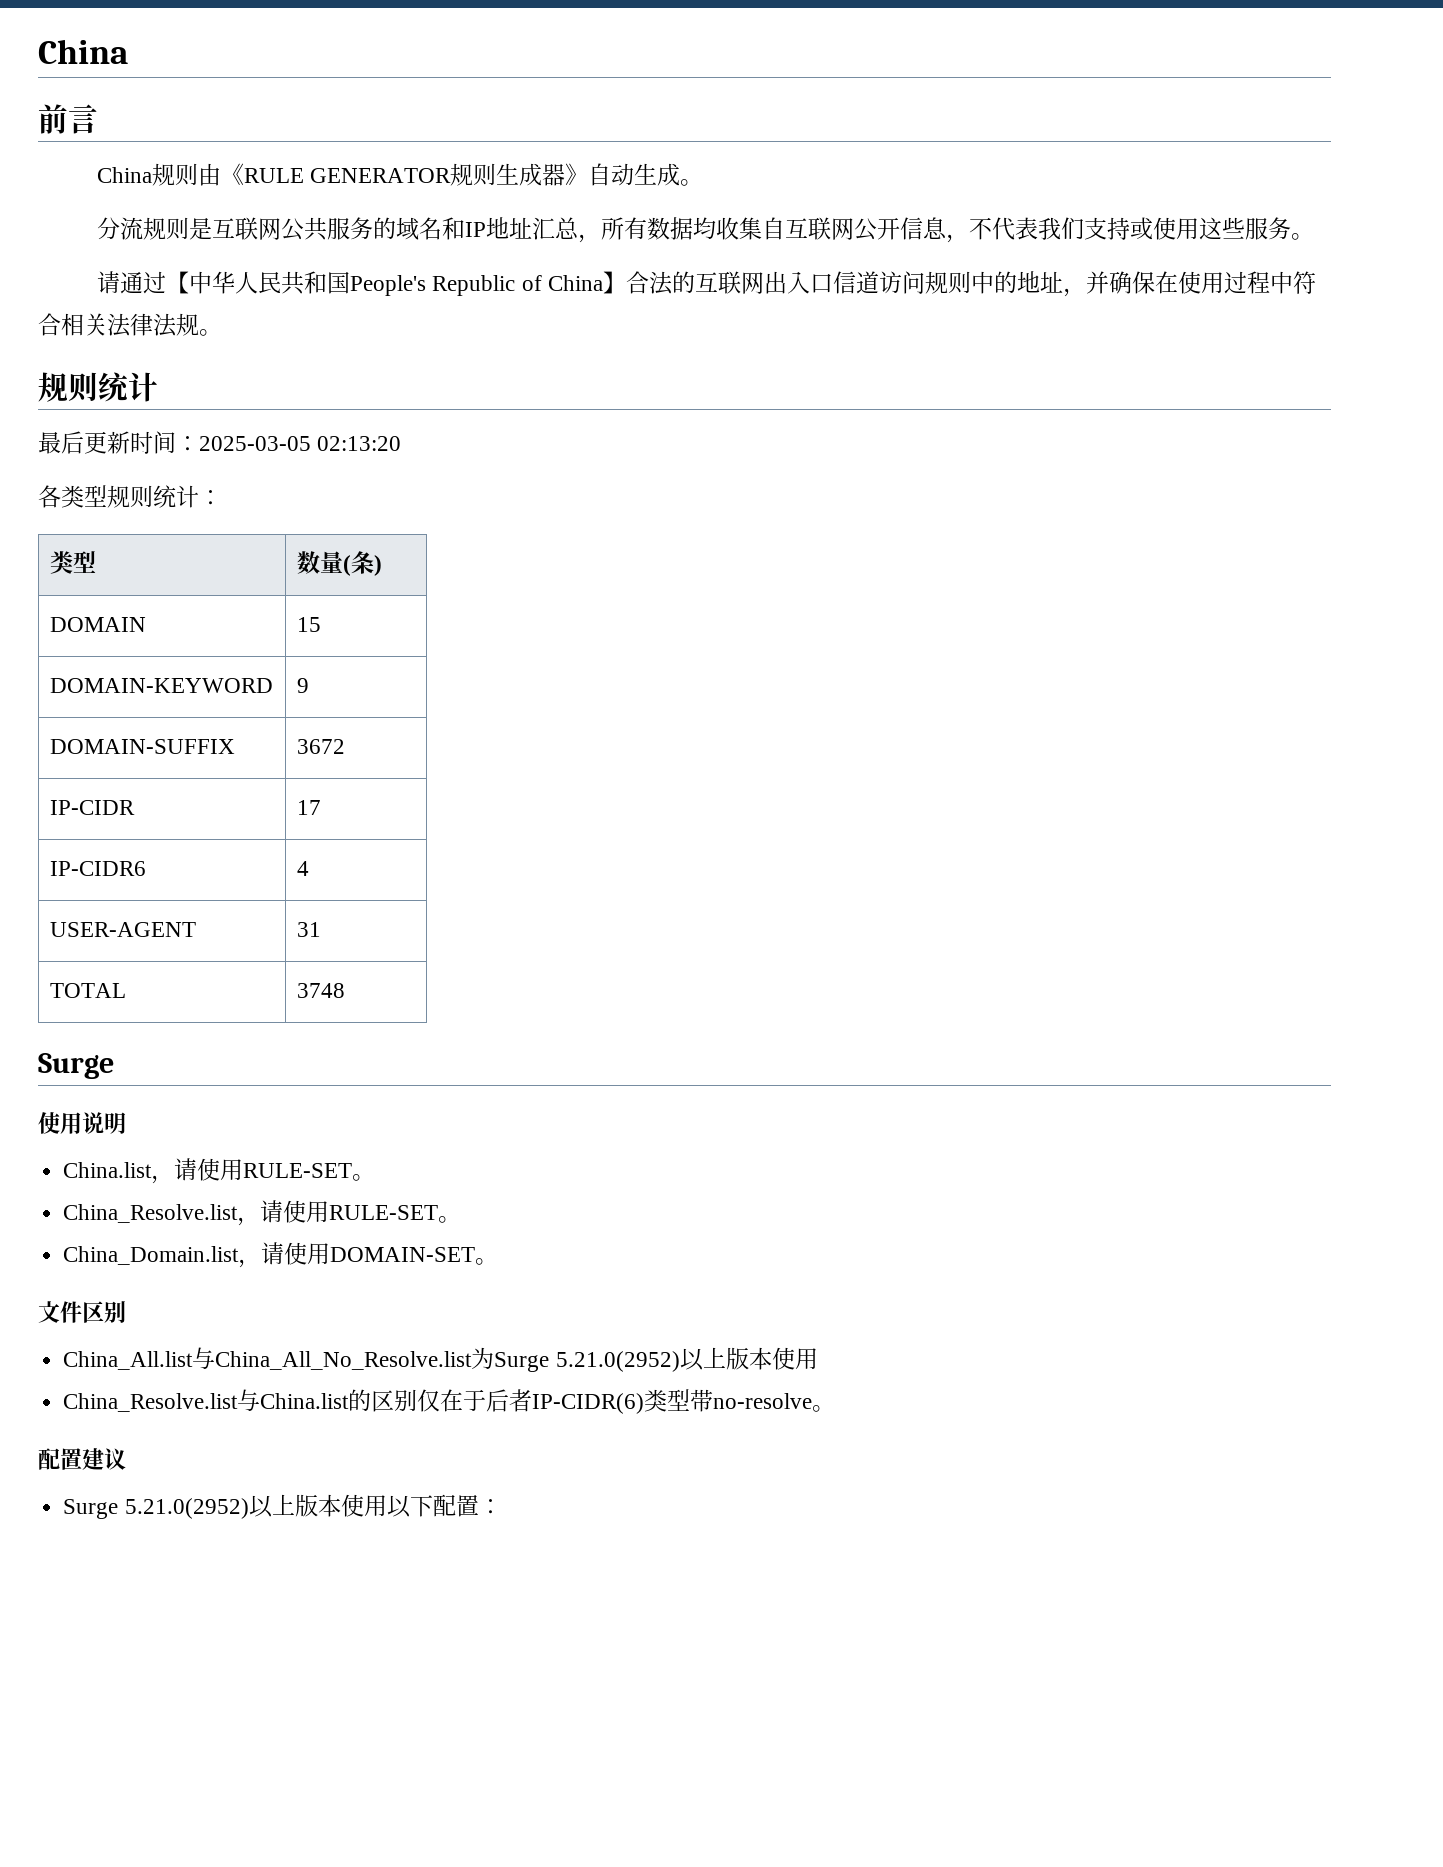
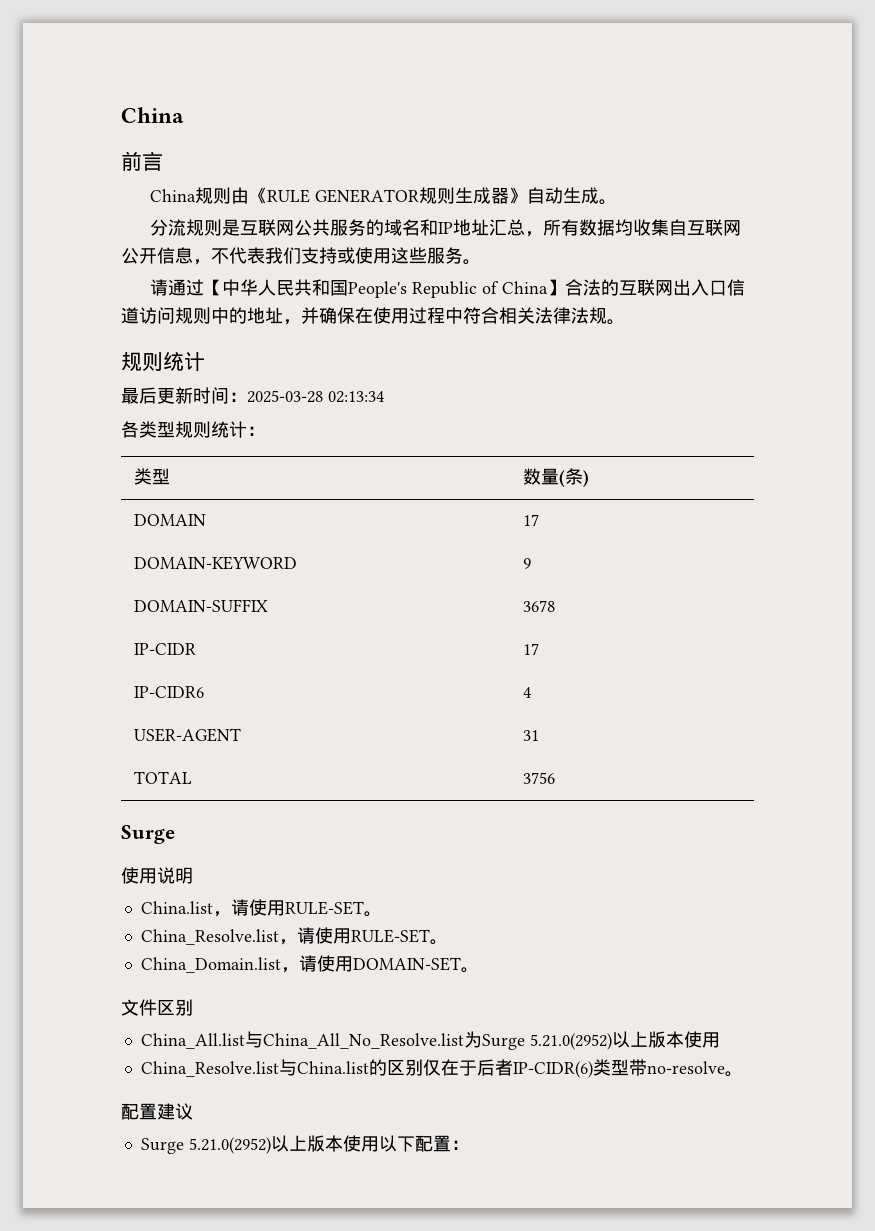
[199,436,402,451] 2025-03-05 02:13:20 -> [247,390,384,403] 2025-03-28 02:13:34
[296,617,321,632] 15 -> [522,514,539,526] 17
[296,739,345,754] 3672 -> [522,600,555,612] 3678
[296,983,345,998] 3748 -> [522,772,555,784] 3756

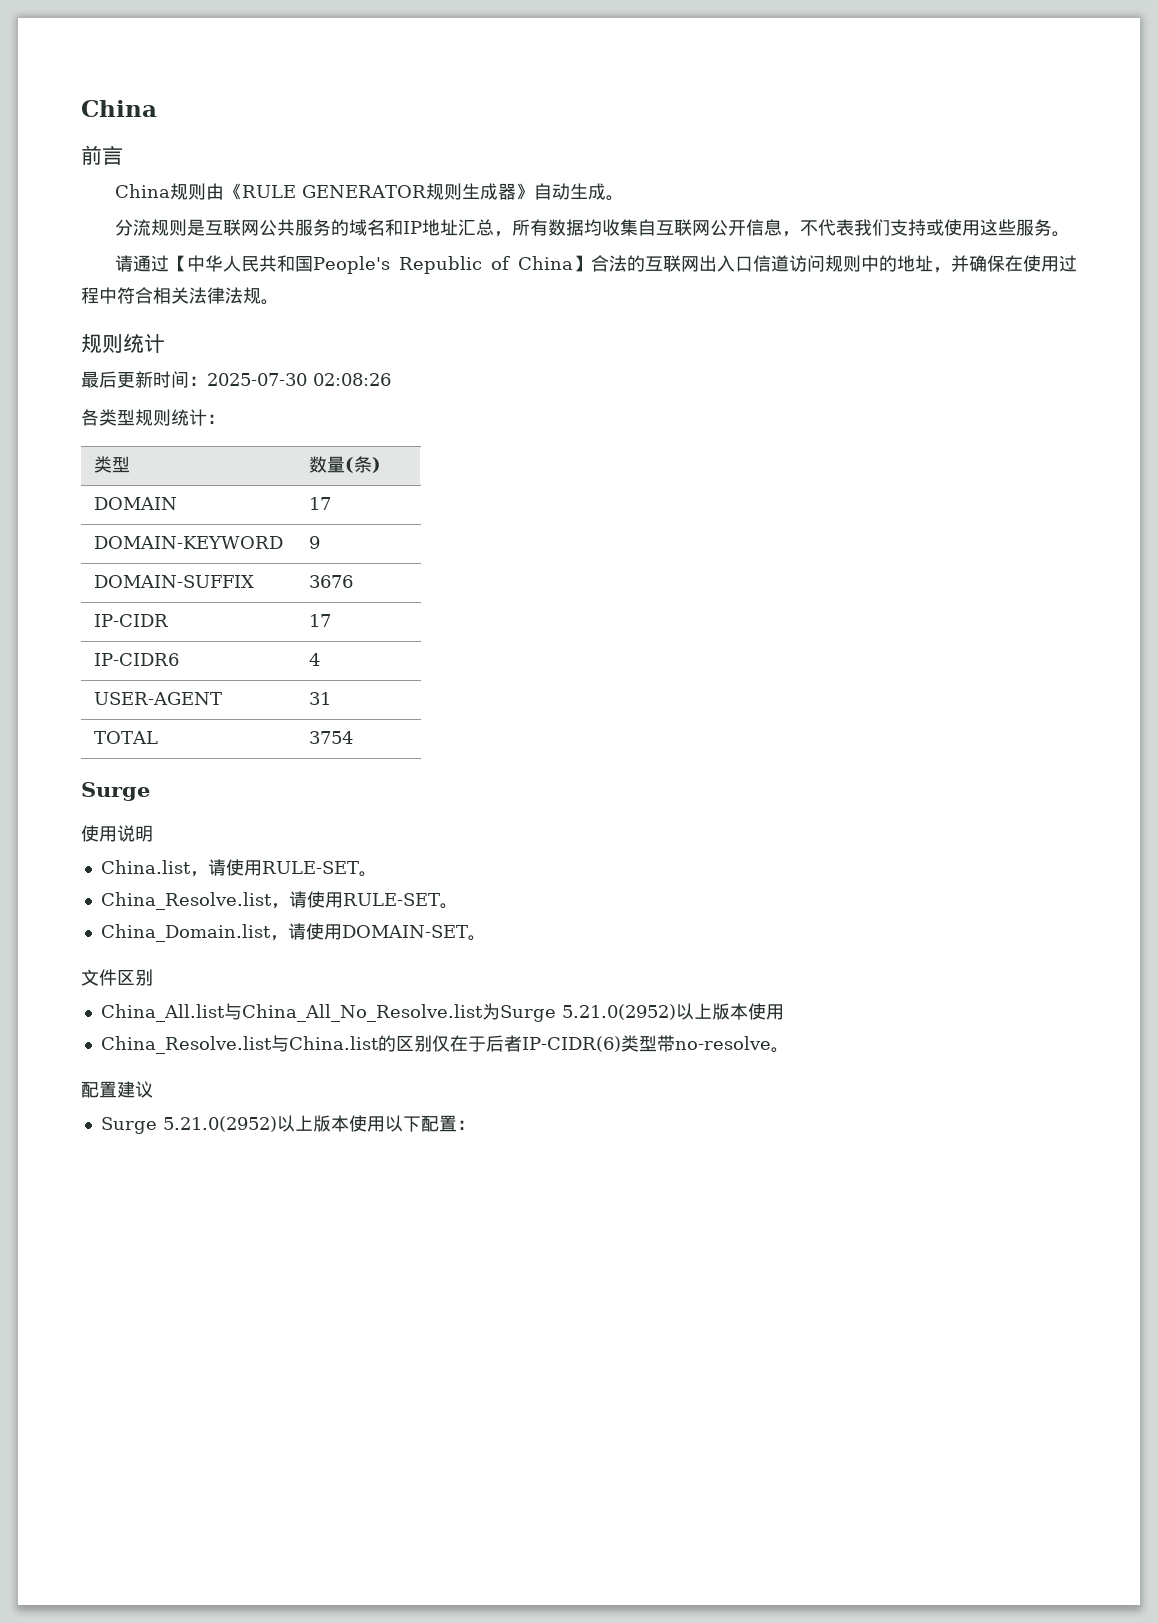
[247,390,384,403] 2025-03-28 02:13:34 -> [207,373,391,386] 2025-07-30 02:08:26
[522,600,555,612] 3678 -> [308,575,353,588] 3676
[522,772,555,784] 3756 -> [308,731,353,744] 3754

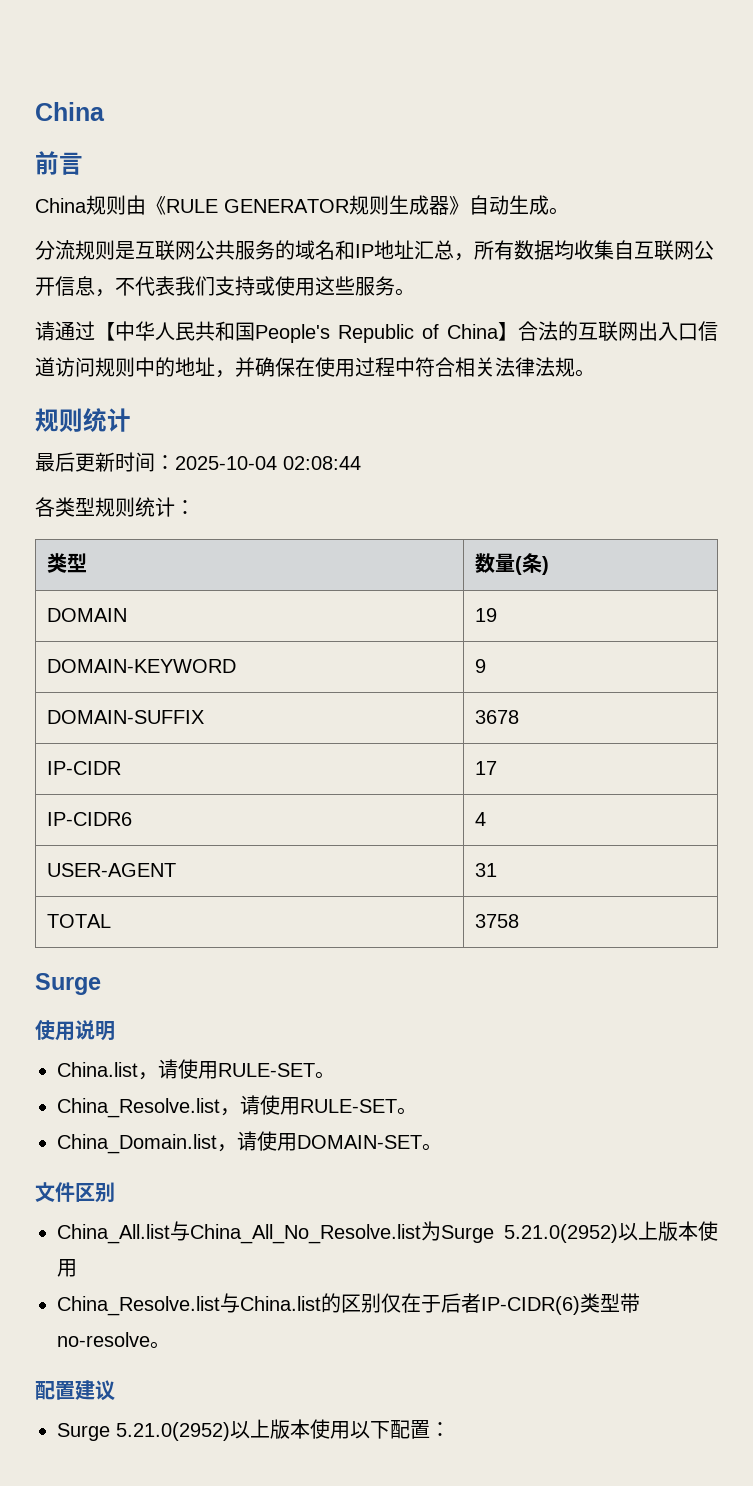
[207,373,391,386] 2025-07-30 02:08:26 -> [175,456,361,470] 2025-10-04 02:08:44
[308,497,331,510] 17 -> [474,608,497,622] 19
[308,575,353,588] 3676 -> [474,710,519,724] 3678
[308,731,353,744] 3754 -> [474,914,519,928] 3758

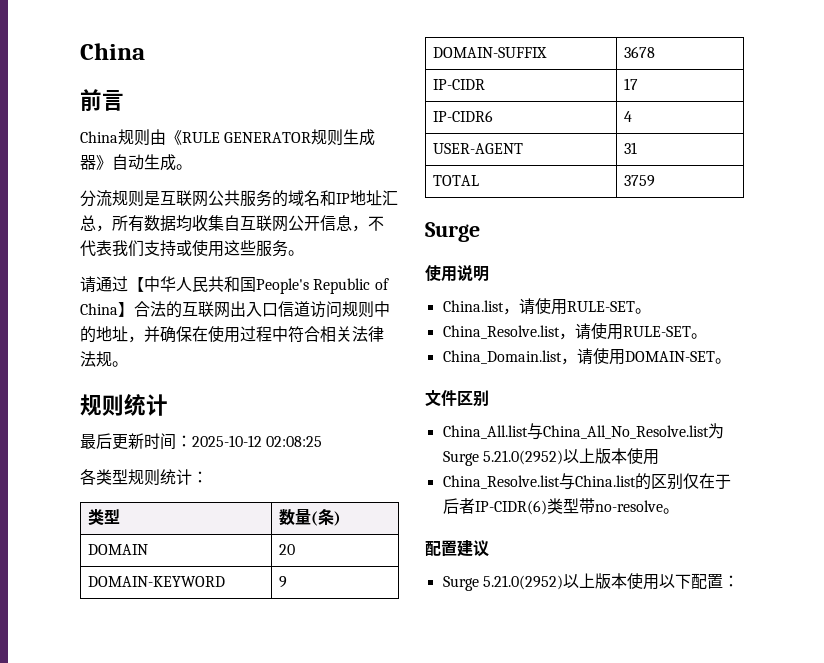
[175,456,361,470] 2025-10-04 02:08:44 -> [192,435,323,447] 2025-10-12 02:08:25
[474,608,497,622] 19 -> [278,544,295,555] 20
[474,914,519,928] 3758 -> [623,175,655,187] 3759

